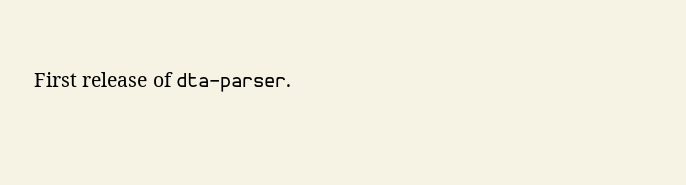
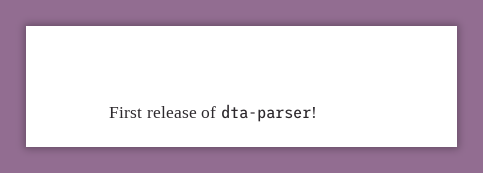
[175,73,291,92] dta-parser. -> [221,104,318,122] dta-parser!

